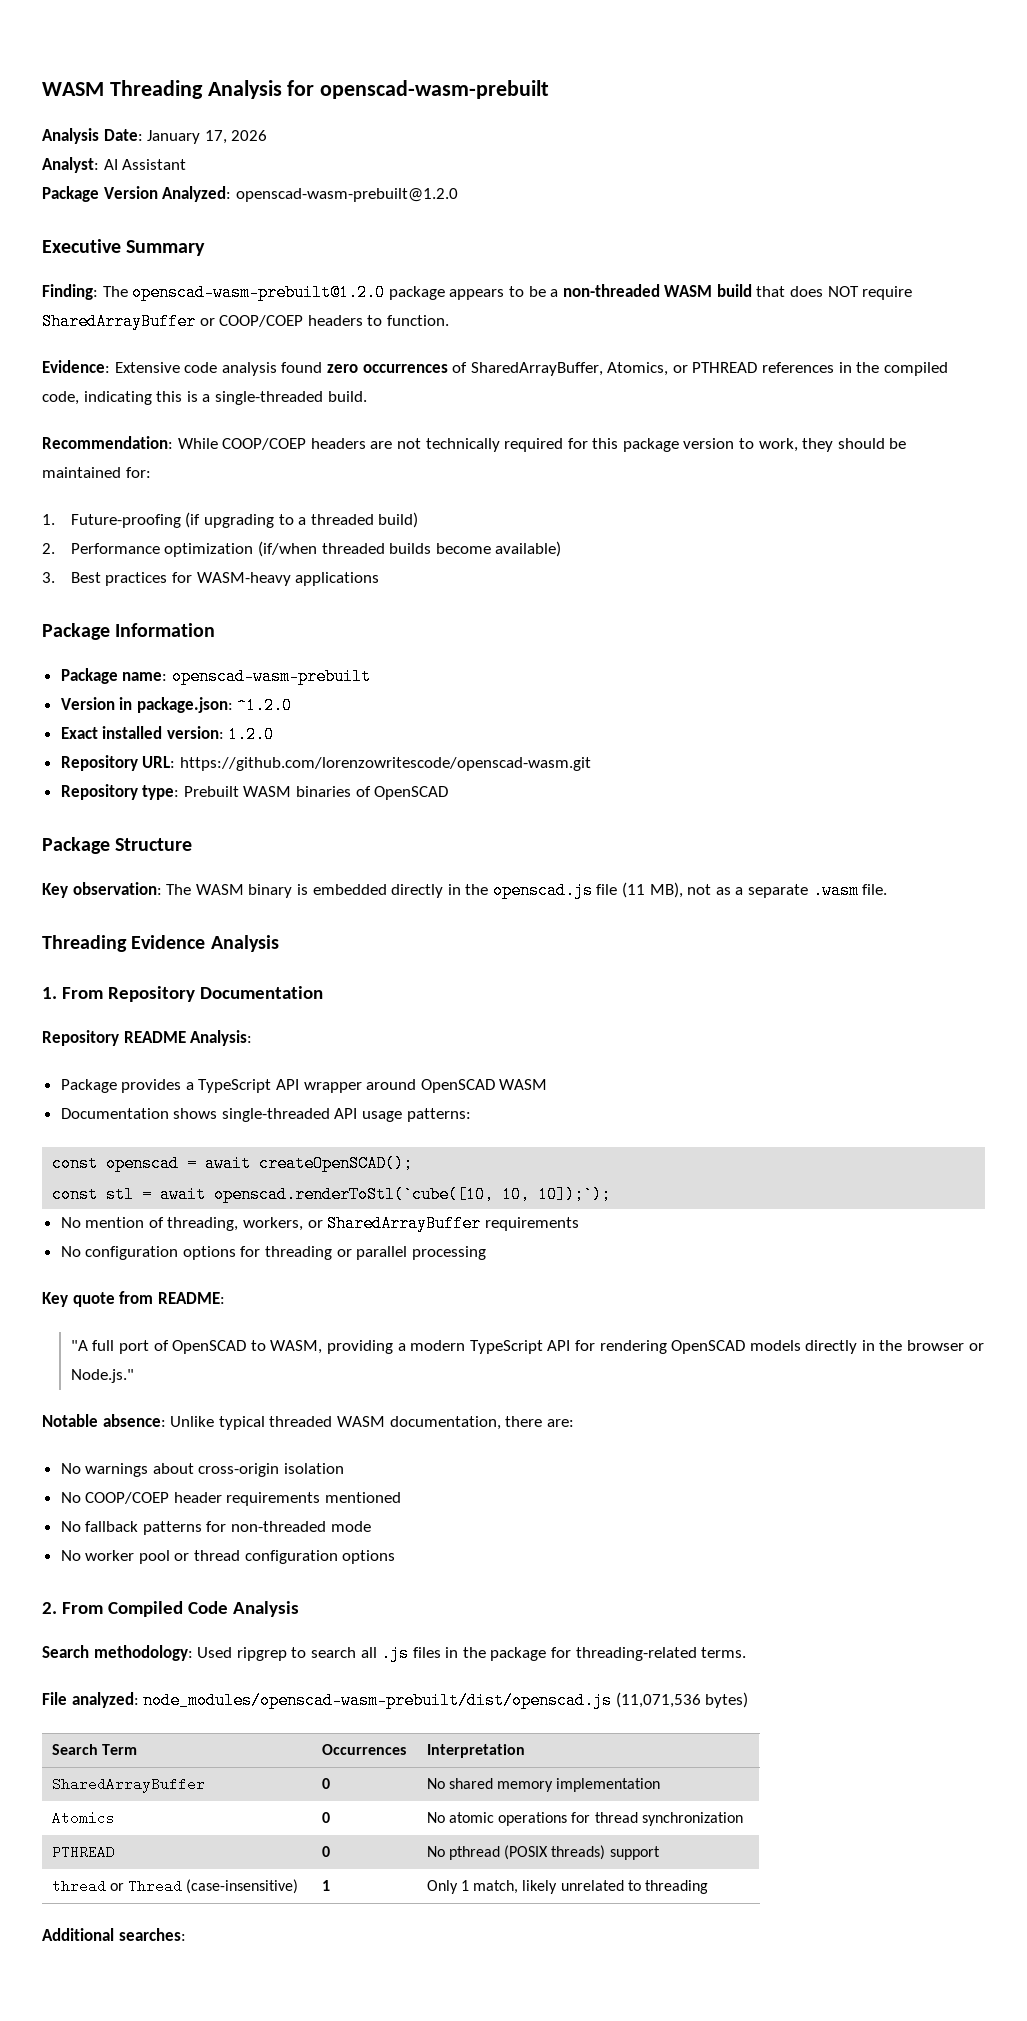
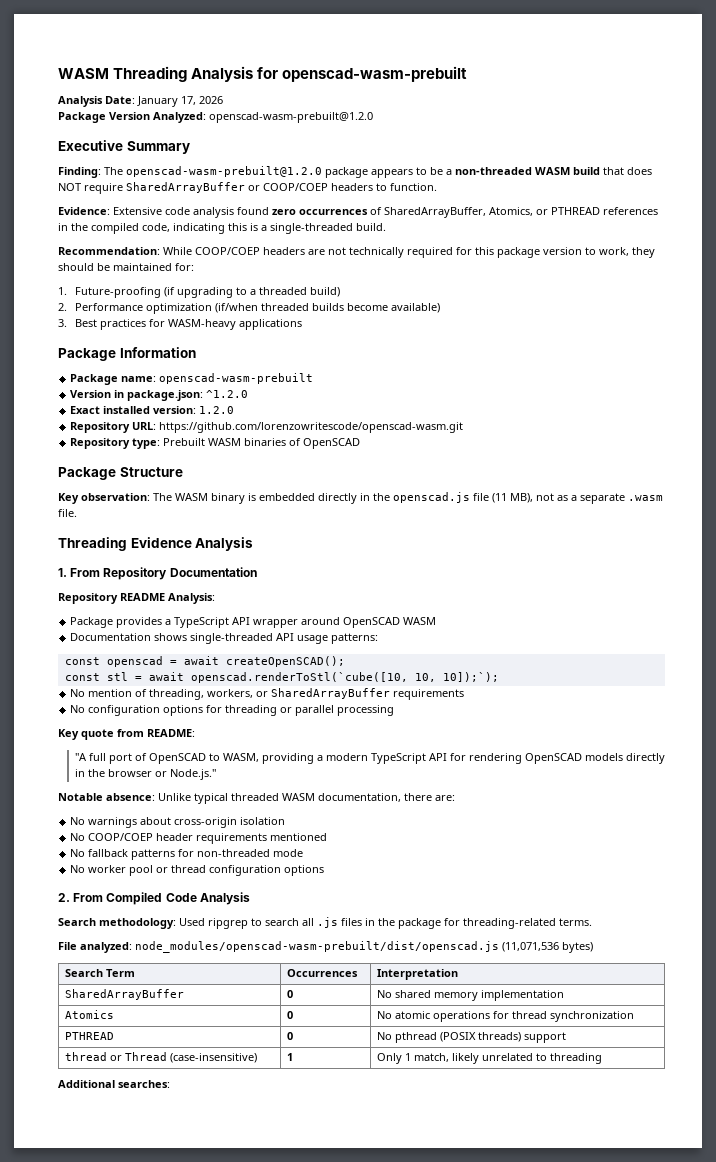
[42,157,187,173] // Analyst: AI Assistant -> (223, 100) none

